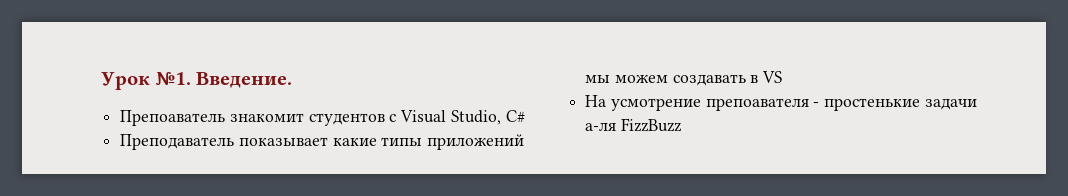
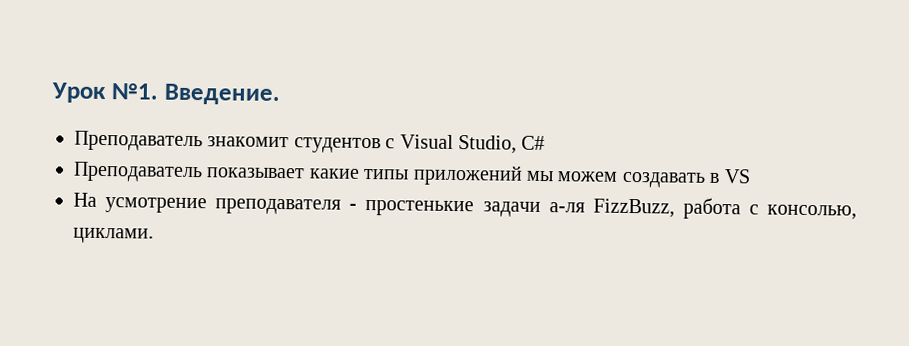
[120,110,226,126] Препоаватель -> [74,130,203,152] Преподаватель
[705,98,809,111] препоавателя -> [215,198,342,215] преподавателя
[620,118,682,132] FizzBuzz -> [592,197,858,220] [73,227,154,244] FizzBuzz, работа с консолью, циклами.

